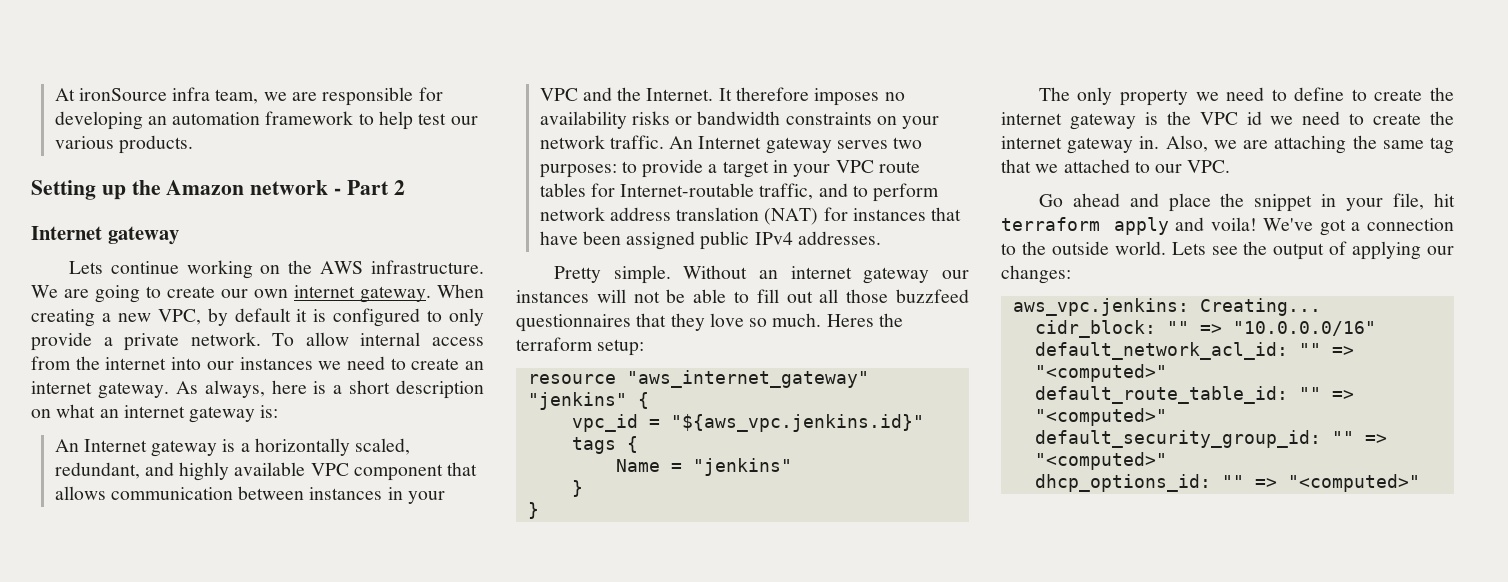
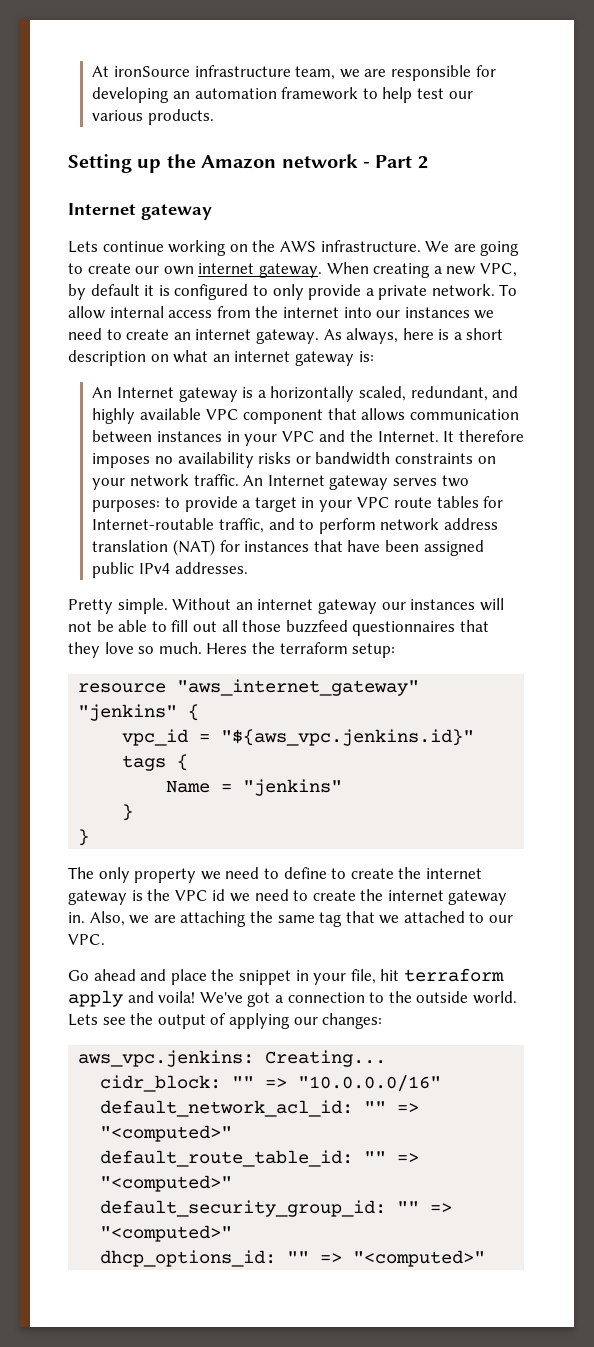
[172,87,211,101] infra -> [194,65,291,77] infrastructure

